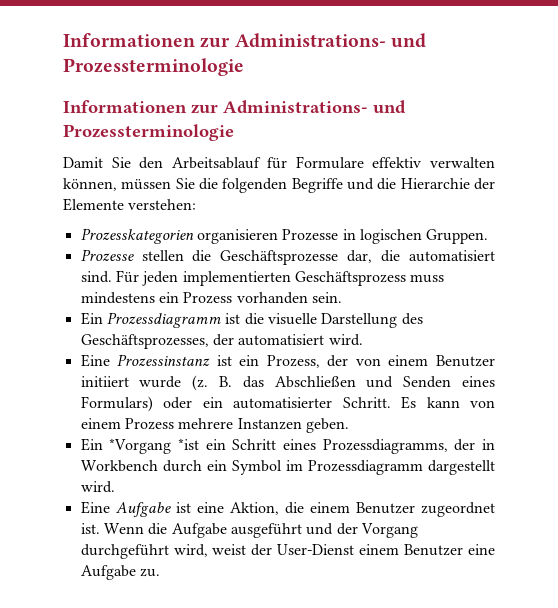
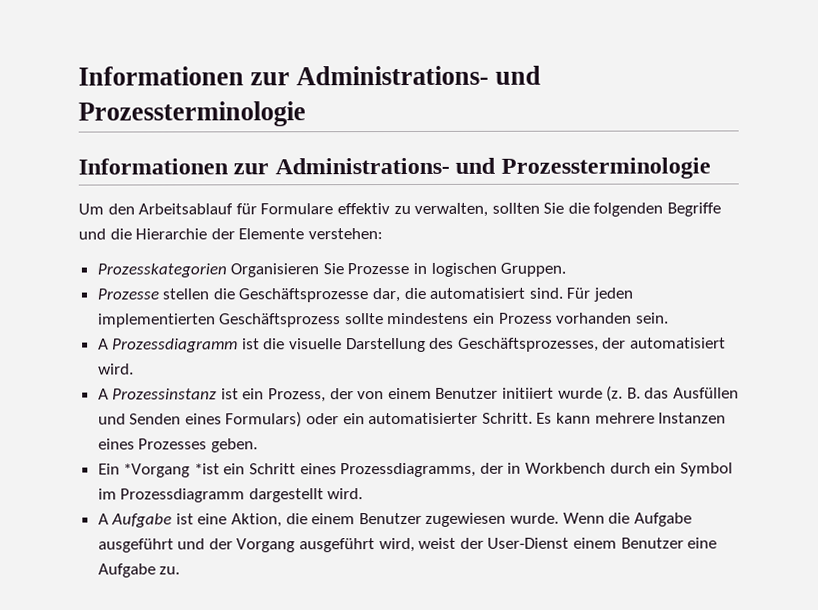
[63,157,131,168] Damit Sie -> [78,203,104,215] Um
[429,157,495,168] [63,178,172,191] verwalten können, müssen -> [393,202,540,217] zu verwalten, sollten
[196,229,278,244] organisieren -> [230,263,344,278] Organisieren Sie
[410,274,445,283] muss -> [344,313,384,325] sollte
[80,312,103,325] Ein -> [97,338,109,350] A
[80,354,110,367] Eine -> [97,388,109,400] A
[274,376,356,388] Abschließen -> [672,387,739,399] Ausfüllen
[469,400,495,408] [80,418,302,430] von einem Prozess mehrere Instanzen -> [594,412,727,424] [97,438,208,450] mehrere Instanzen eines Prozesses
[80,501,110,514] Eine -> [97,513,109,525] A
[421,502,496,517] [80,523,100,534] zugeordnet ist. -> [425,512,560,527] zugewiesen wurde.
[80,544,169,559] durchgeführt -> [299,538,376,553] ausgeführt

